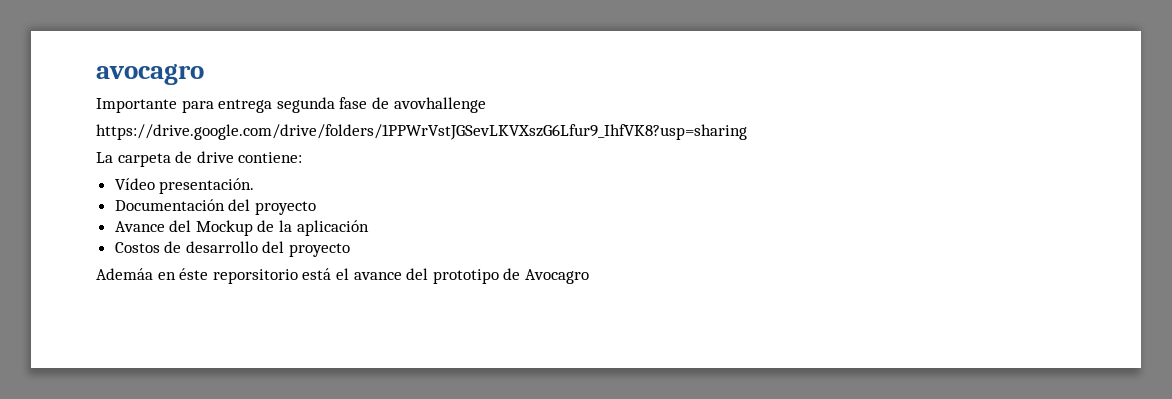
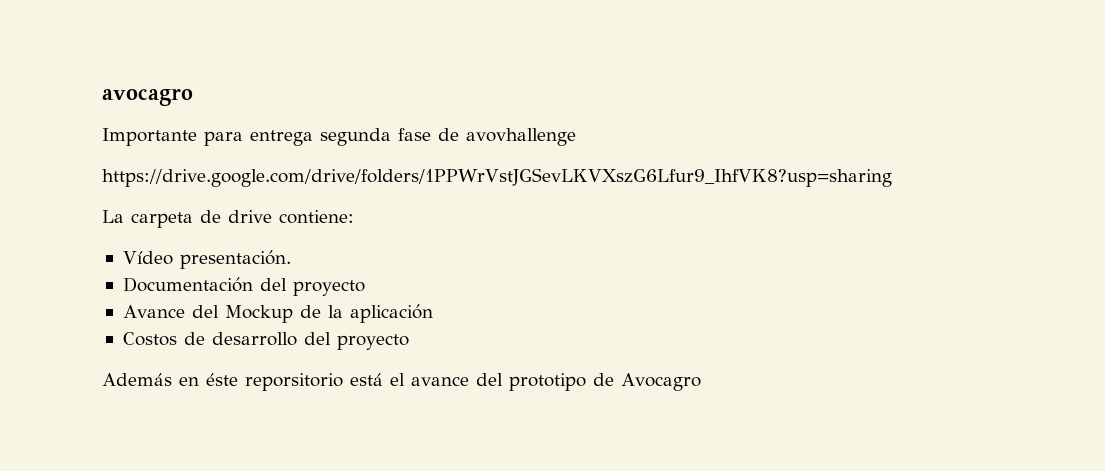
[96,268,153,280] Ademáa -> [102,373,172,386] Además

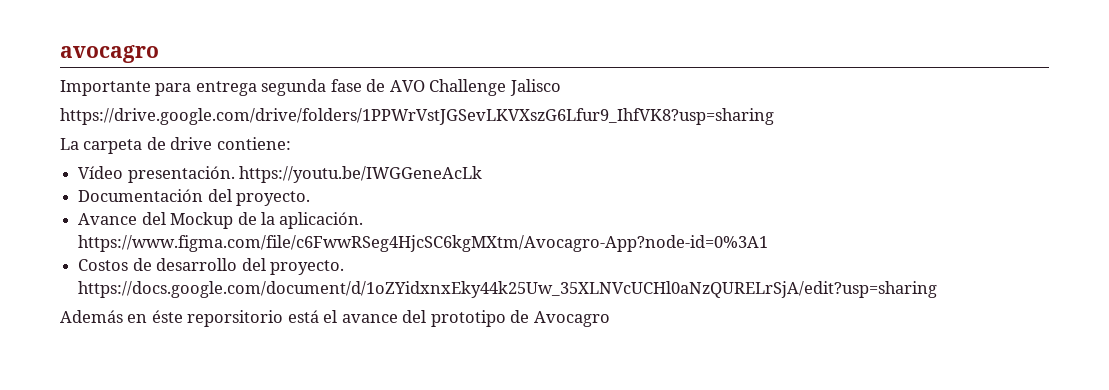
[466,128,576,146] avovhallenge -> [389,79,561,96] AVO Challenge Jalisco
(291, 259) none -> [239,166,483,183] https://youtu.be/IWGGeneAcLk
[292,280,365,296] proyecto -> [236,191,311,206] proyecto.
[349,304,433,323] aplicación -> [279,212,364,229] [78,235,769,252] aplicación. https://www.figma.com/file/c6FwwRSeg4HjcSC6kgMXtm/Avocagro-App?node-id=0%3A1
[336,334,409,350] proyecto -> [269,260,344,275] [78,281,938,298] proyecto. https://docs.google.com/document/d/1oZYidxnxEky44k25Uw_35XLNVcUCHl0aNzQURELrSjA/edit?usp=sharing

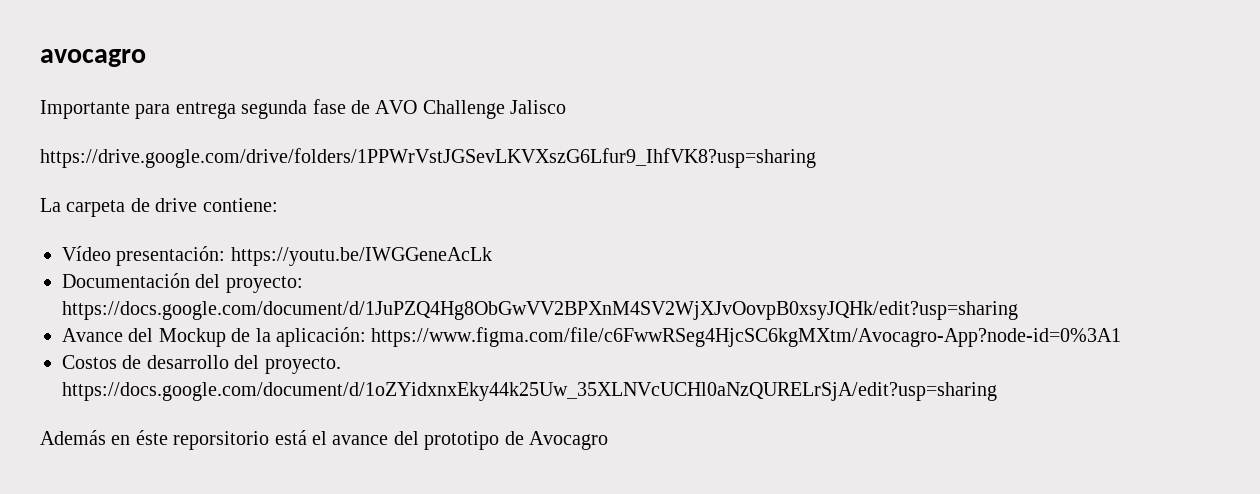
[127,166,235,183] presentación. -> [116,246,226,266] presentación:
[236,191,311,206] proyecto. -> [225,276,303,293] [62,301,1018,320] proyecto: https://docs.google.com/document/d/1JuPZQ4Hg8ObGwVV2BPXnM4SV2WjXJvOovpB0xsyJQHk/edit?usp=sharing
[279,212,364,229] aplicación. -> [276,327,366,347] aplicación:

